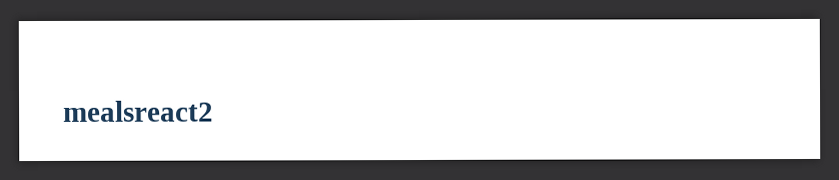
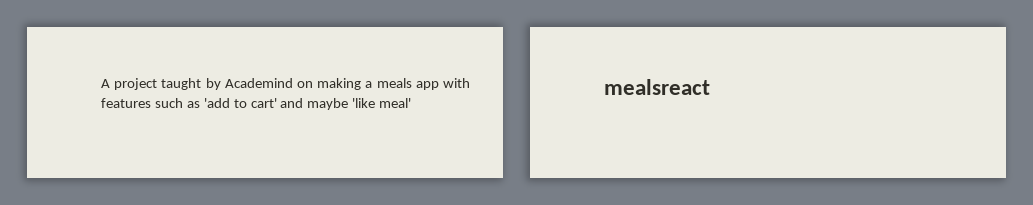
[63,100,214,122] mealsreact2 -> [101,78,470,90] [101,98,412,110] [604,79,710,95] A project taught by Academind on making a meals app with features such as 'add to cart' and maybe 'like meal' // mealsreact

